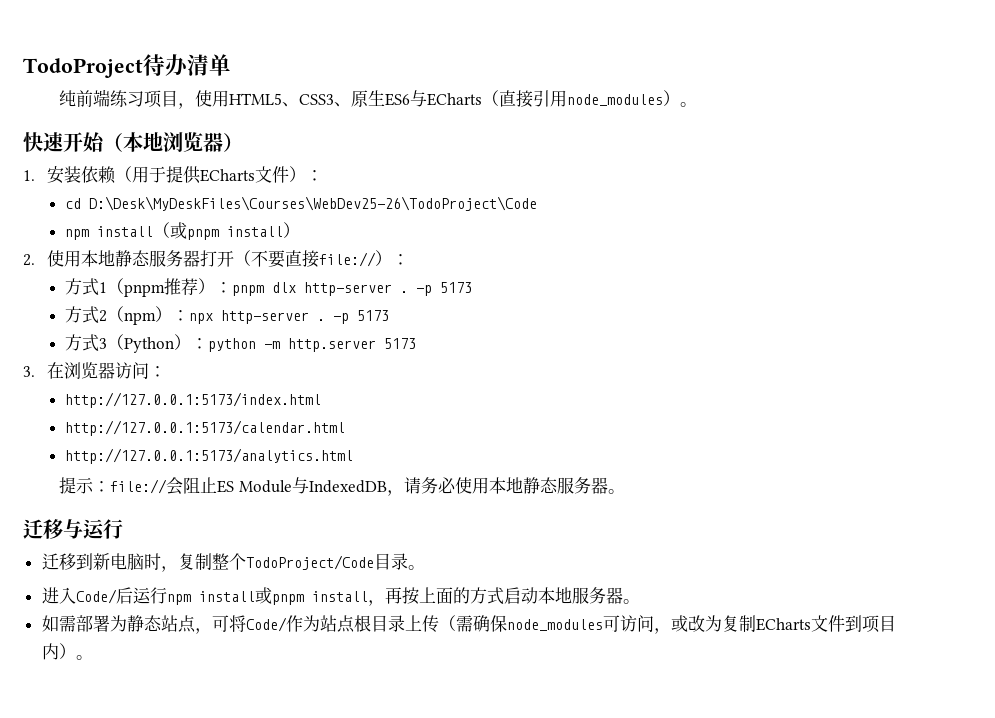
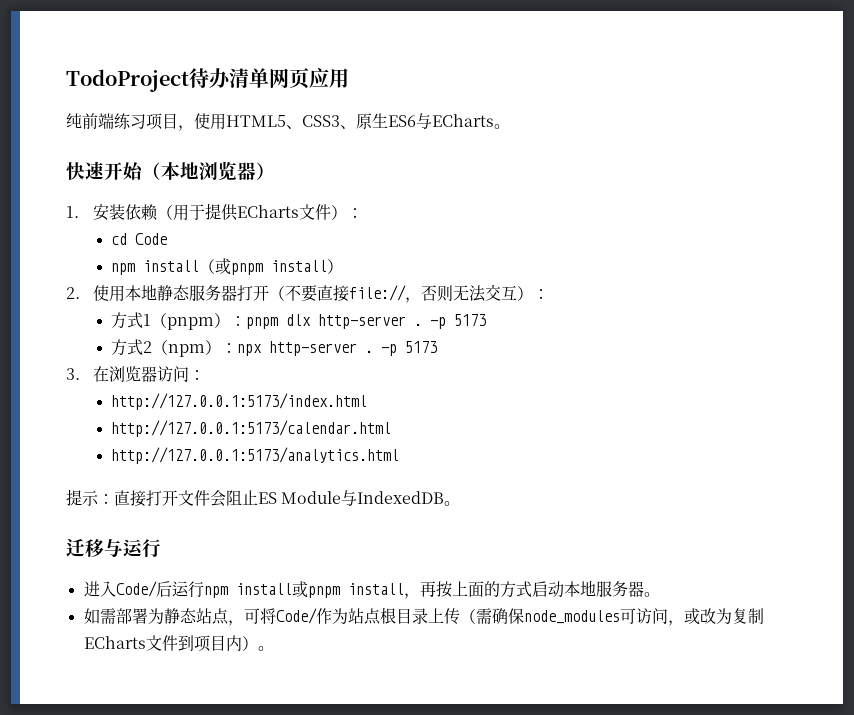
(231, 65) none -> [269,68,349,89] 网页应用
[482,90,681,108] （直接引用node_modules） -> (494, 120) none
[89,196,538,211] D:\Desk\MyDeskFiles\Courses\WebDev25-26\TodoProject\Code -> [135,233,168,245] Code
(376, 259) none -> [405,284,518,303] ，否则无法交互
[164,278,199,296] 推荐 -> (215, 323) none
[65,334,417,353] // 方式3（Python）：python -m http.server 5173 -> (438, 347) none
[110,479,168,494] file:// -> [114,490,210,507] 直接打开文件
[386,477,625,496] [23,519,123,539] [41,553,425,572] ，请务必使用本地静态服务器。 // 迁移与运行 // 迁移到新电脑时，复制整个TodoProject/Code目录。 -> [444,501,461,506] [66,538,161,558] 。 // 迁移与运行

